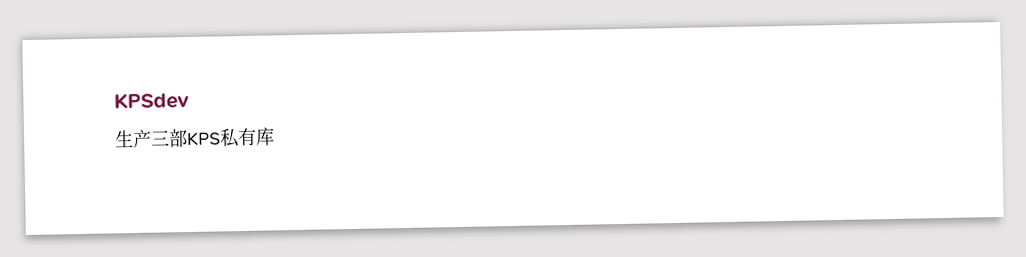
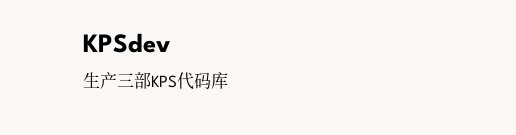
[219,127,257,148] 私有 -> [177,72,211,90] 代码

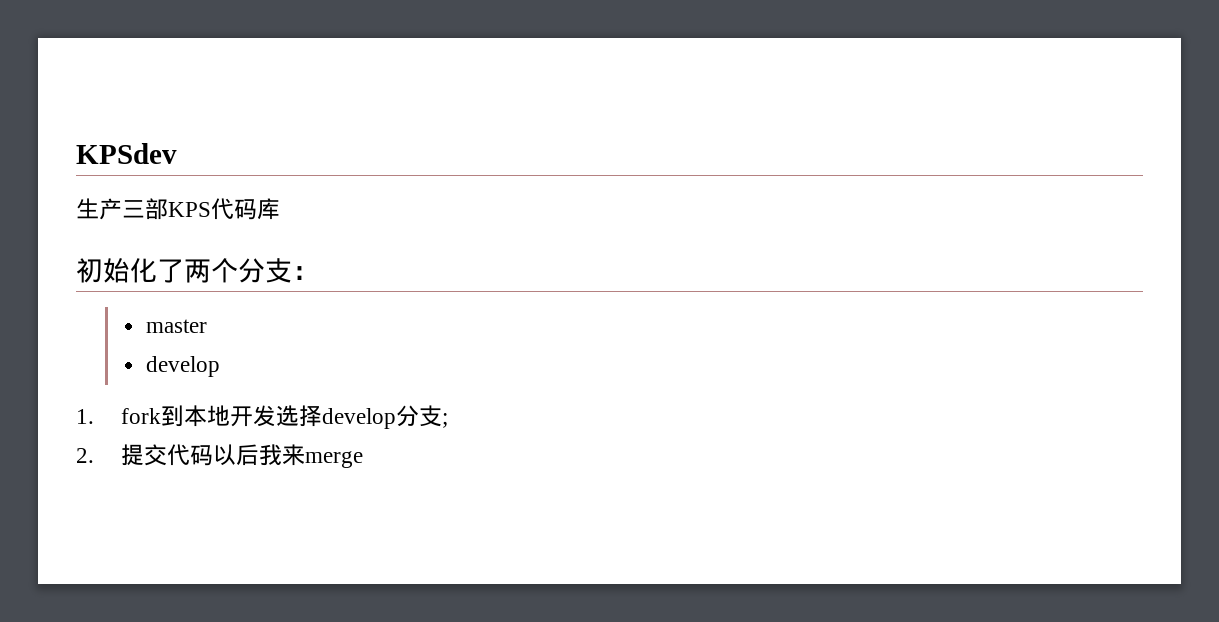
(228, 80) none -> [76,258,319,283] [146,319,208,333] [146,356,221,377] [76,405,448,429] [76,444,363,468] // 初始化了两个分支： // master // develop // 1. fork到本地开发选择develop分支; // 2.提交代码以后我来merge

